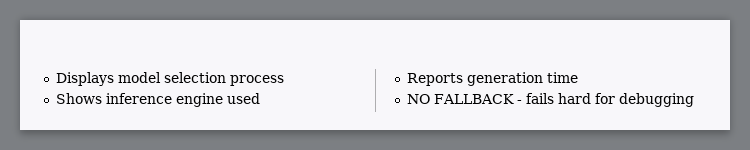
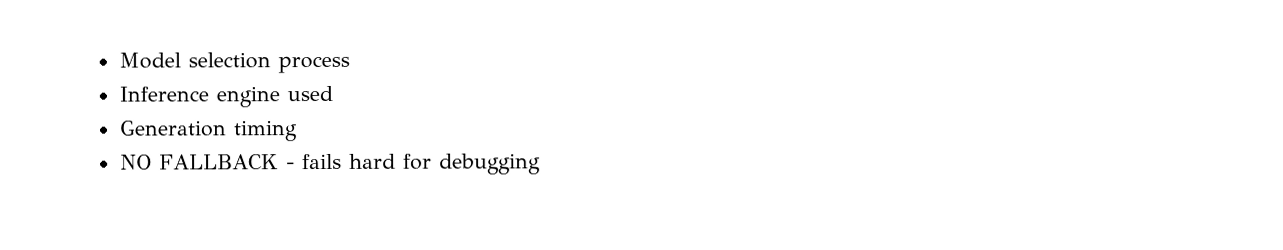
[55,72,161,86] Displays model -> [118,52,181,69] Model
[55,93,172,104] Shows inference -> [118,86,209,102] Inference
[406,72,578,86] Reports generation time -> [118,120,298,142] Generation timing

